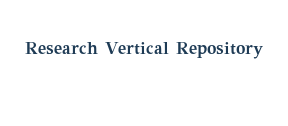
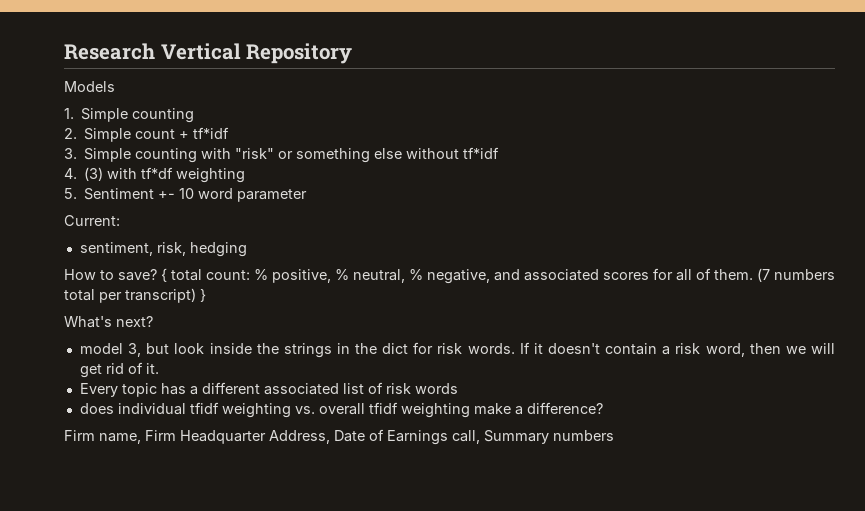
(263, 50) none -> [64,81,115,92] [64,108,195,123] [64,127,230,142] [64,147,500,163] [64,167,246,183] [64,188,308,202] [64,215,120,226] [79,242,247,257] [64,268,835,284] [64,288,206,303] [64,316,153,328] [79,342,835,358] [79,362,159,378] [79,382,458,397] [79,402,603,418] [64,429,614,445] // Models // 1. Simple counting // 2. Simple count + tf*idf // 3. Simple counting with "risk" or something else without tf*idf // 4. (3) with tf*df weighting // 5. Sentiment +- 10 word parameter // Current: // sentiment, risk, hedging // How to save? { total count: % positive, % neutral, % negative, and associated scores for all of them. (7 numbers total per transcript) } // What's next? // model 3, but look inside the strings in the dict for risk words. If it doesn't contain a risk word, then we will get rid of it. // Every topic has a different associated list of risk words // does individual tfidf weighting vs. overall tfidf weighting make a difference? // Firm name, Firm Headquarter Address, Date of Earnings call, Summary numbers

